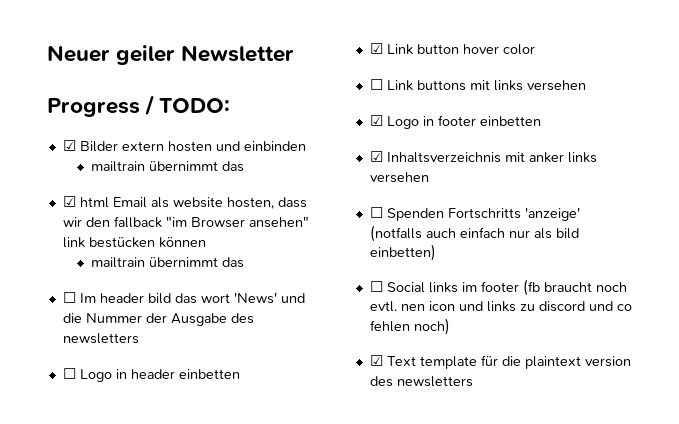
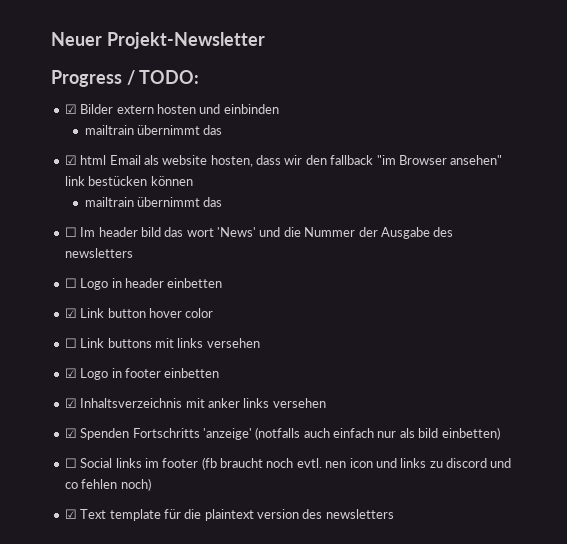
[116,45,295,65] geiler Newsletter -> [106,32,265,49] Projekt-Newsletter
[369,207,383,218] ☐ -> [64,428,77,438] ☑

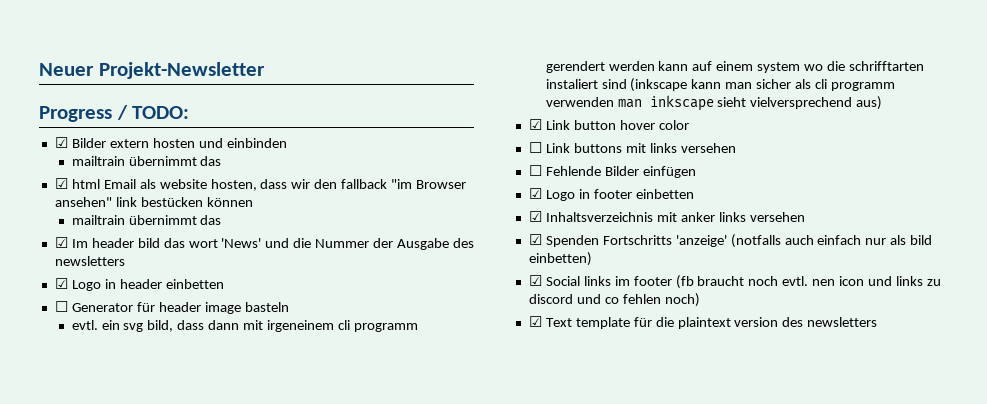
[64,227,77,237] ☐ -> [54,237,68,248] ☑
[64,278,77,288] ☐ -> [54,278,68,289] ☑
(223, 283) none -> [54,301,289,314] [71,320,418,332] [545,61,924,73] [545,78,895,92] [545,95,883,111] // ☐ Generator für header image basteln // evtl. ein svg bild, dass dann mit irgeneinem cli programm gerendert werden kann auf einem system wo die schrifftarten instaliert sind (inkscape kann man sicher als cli programm verwenden man inkscape sieht vielversprechend aus)
(260, 343) none -> [528,165,696,178] // ☐ Fehlende Bilder einfügen
[64,458,77,468] ☐ -> [528,275,542,286] ☑

